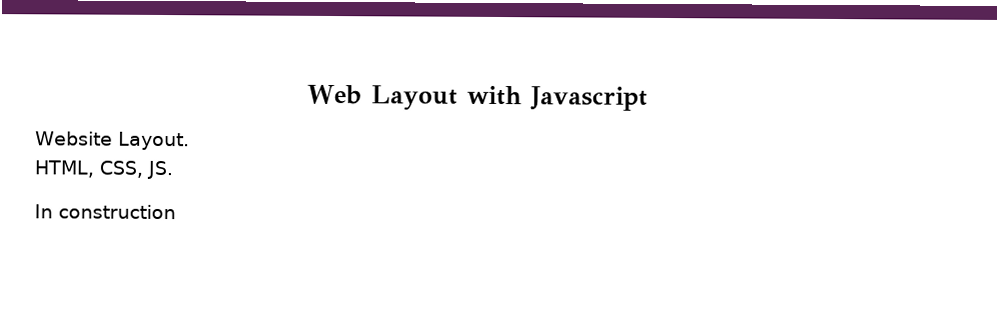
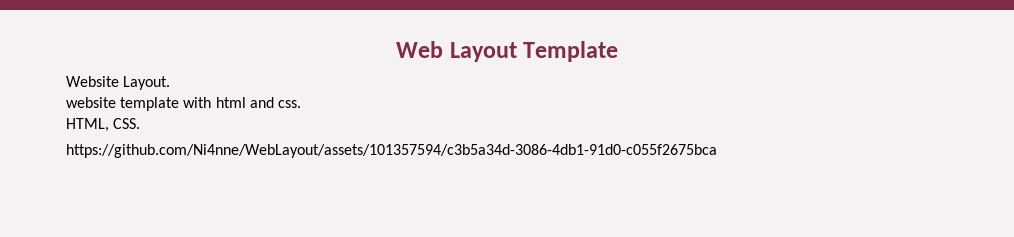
[466,85,648,111] with Javascript -> [522,41,618,62] Template
[34,160,174,180] [34,204,176,220] HTML, CSS, JS. // In construction -> [66,97,301,111] [66,118,141,132] [66,144,717,158] website template with html and css. // HTML, CSS. // https://github.com/Ni4nne/WebLayout/assets/101357594/c3b5a34d-3086-4db1-91d0-c055f2675bca

